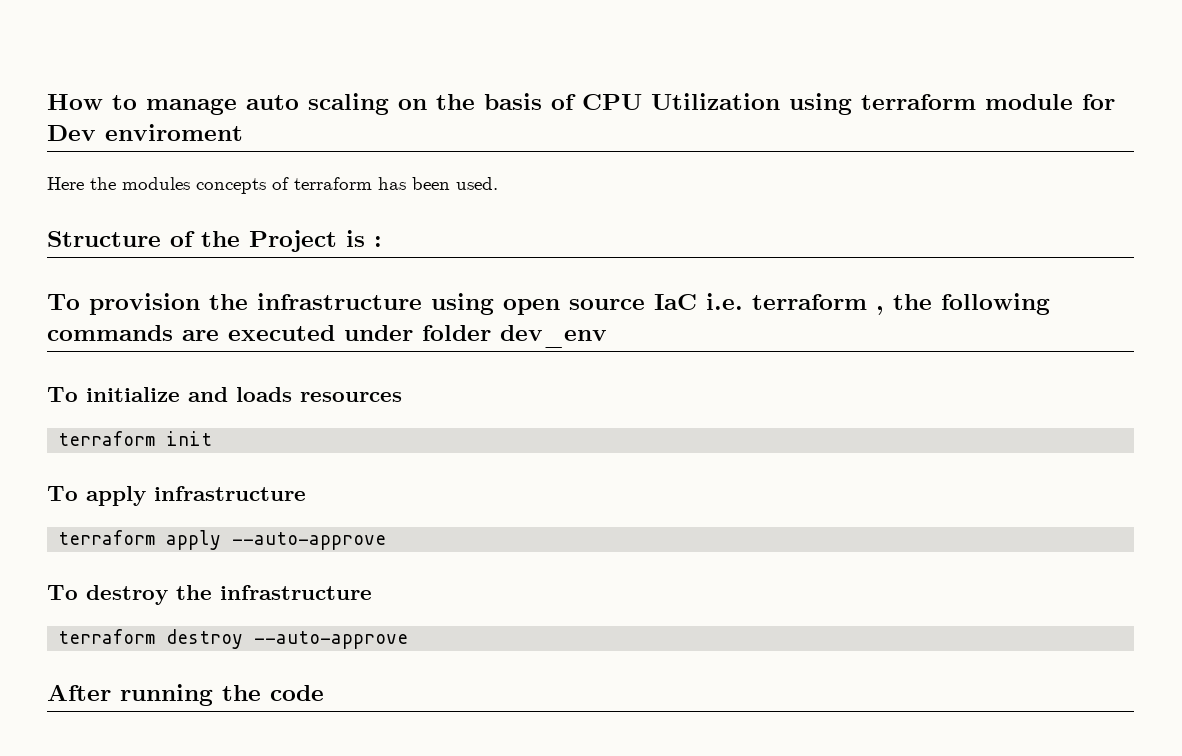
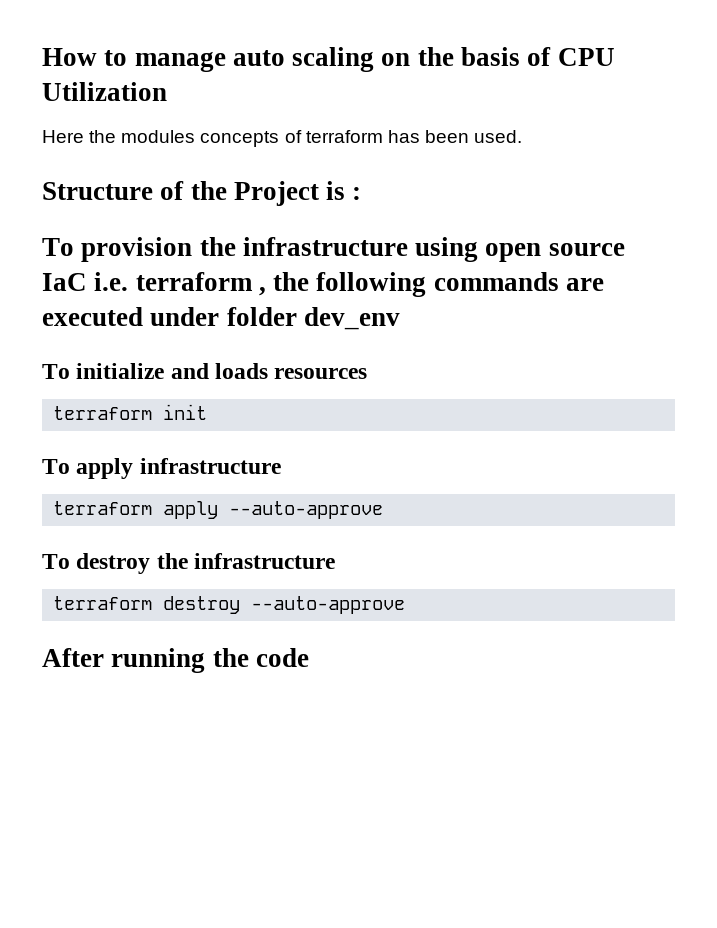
[789,93,1115,115] [47,124,243,141] using terraform module for Dev enviroment -> (167, 91) none

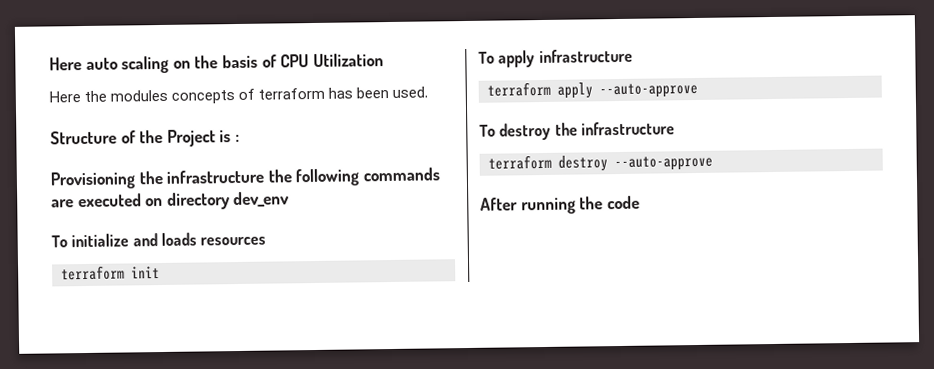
[42,48,226,72] How to manage -> [49,57,82,71] Here
[42,237,625,262] [42,272,266,296] To provision the infrastructure using open source IaC i.e. terraform , -> [50,169,265,190] Provisioning the infrastructure
[150,307,297,326] under folder -> [145,192,230,210] on directory

